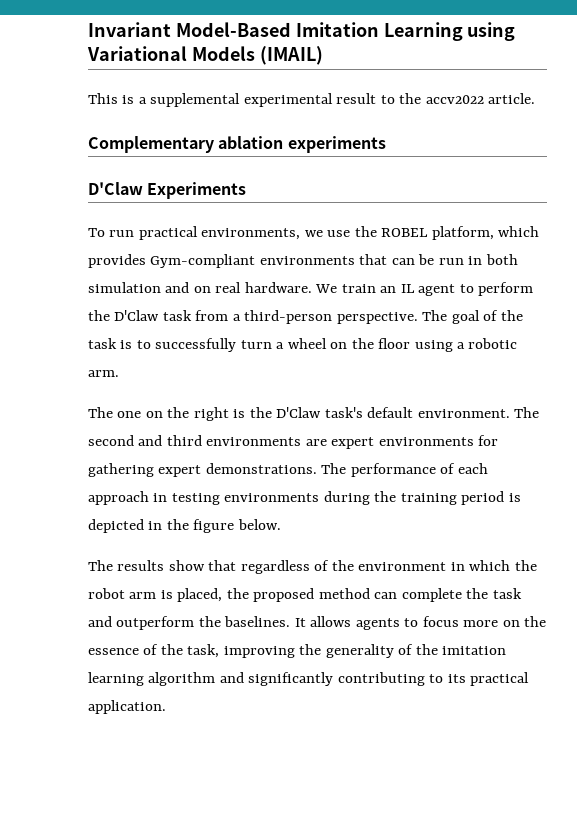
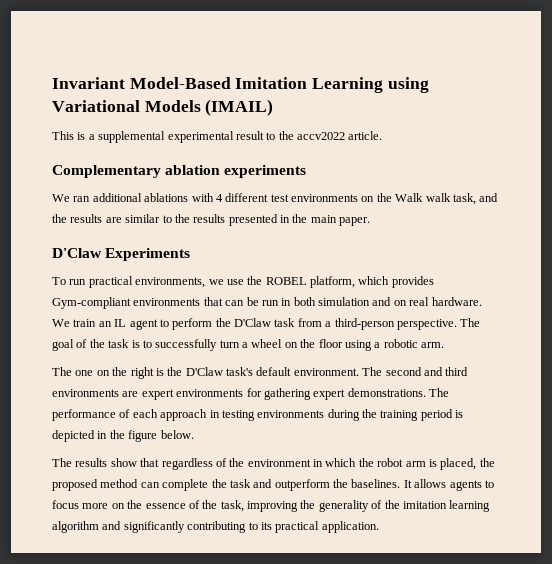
(386, 144) none -> [52,193,499,205] [52,214,371,226] // We ran additional ablations with 4 different test environments on the Walk walk task, and the results are similar to the results presented in the main paper.

